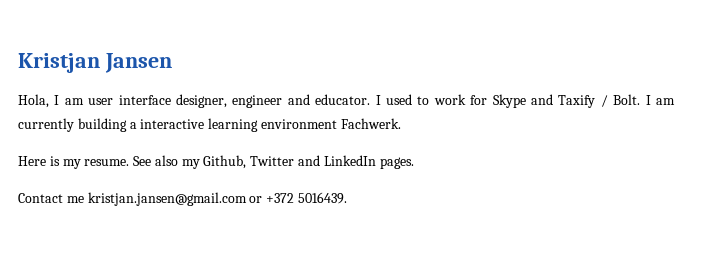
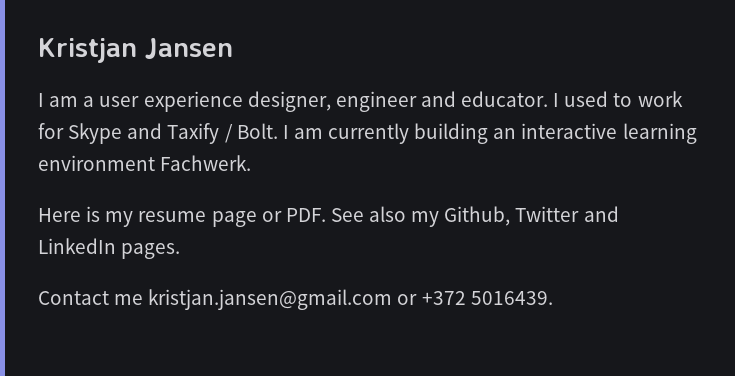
[18,94,171,108] Hola, I am user interface -> [38,91,243,112] I am a user experience
[129,122,137,129] a -> [493,128,517,139] an
[84,159,130,166] resume. -> [138,208,326,227] resume page or PDF.

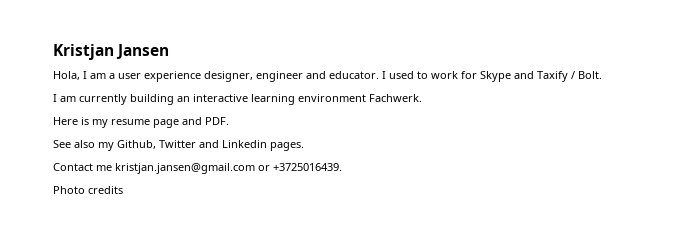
(233, 48) none -> [53,71,80,80] Hola,
(278, 131) none -> (602, 75) //
[261,211,282,222] or -> [182,117,202,125] and
(326, 215) none -> (229, 121) //
[38,238,116,254] LinkedIn -> [222,140,267,148] Linkedin
[421,291,553,305] +372 5016439. -> [273,163,342,171] [53,186,123,194] +3725016439. // Photo credits

